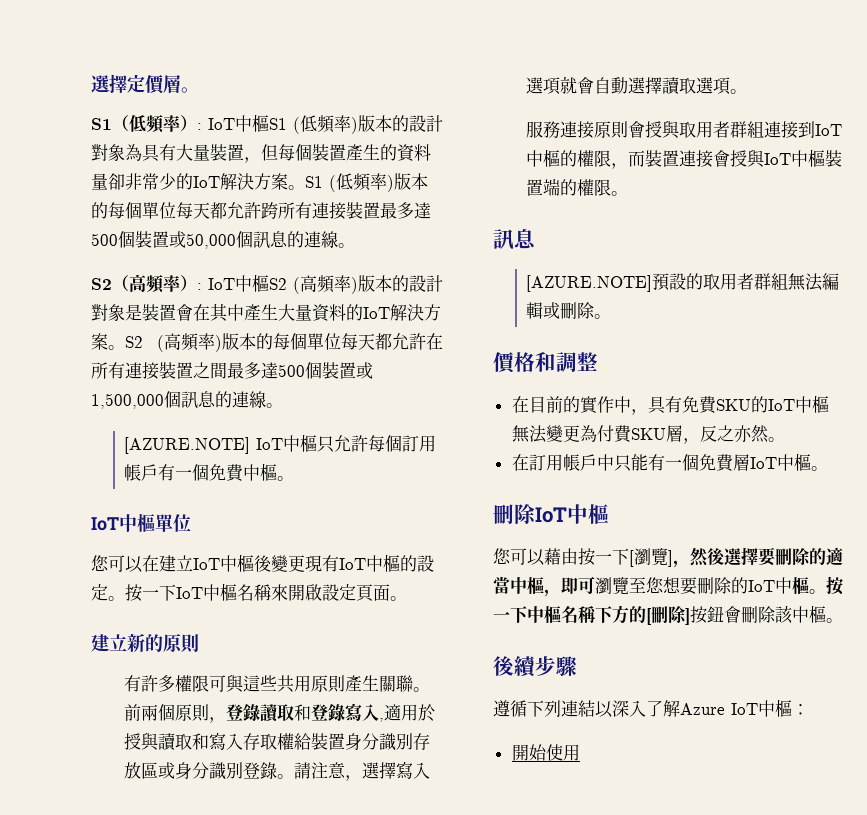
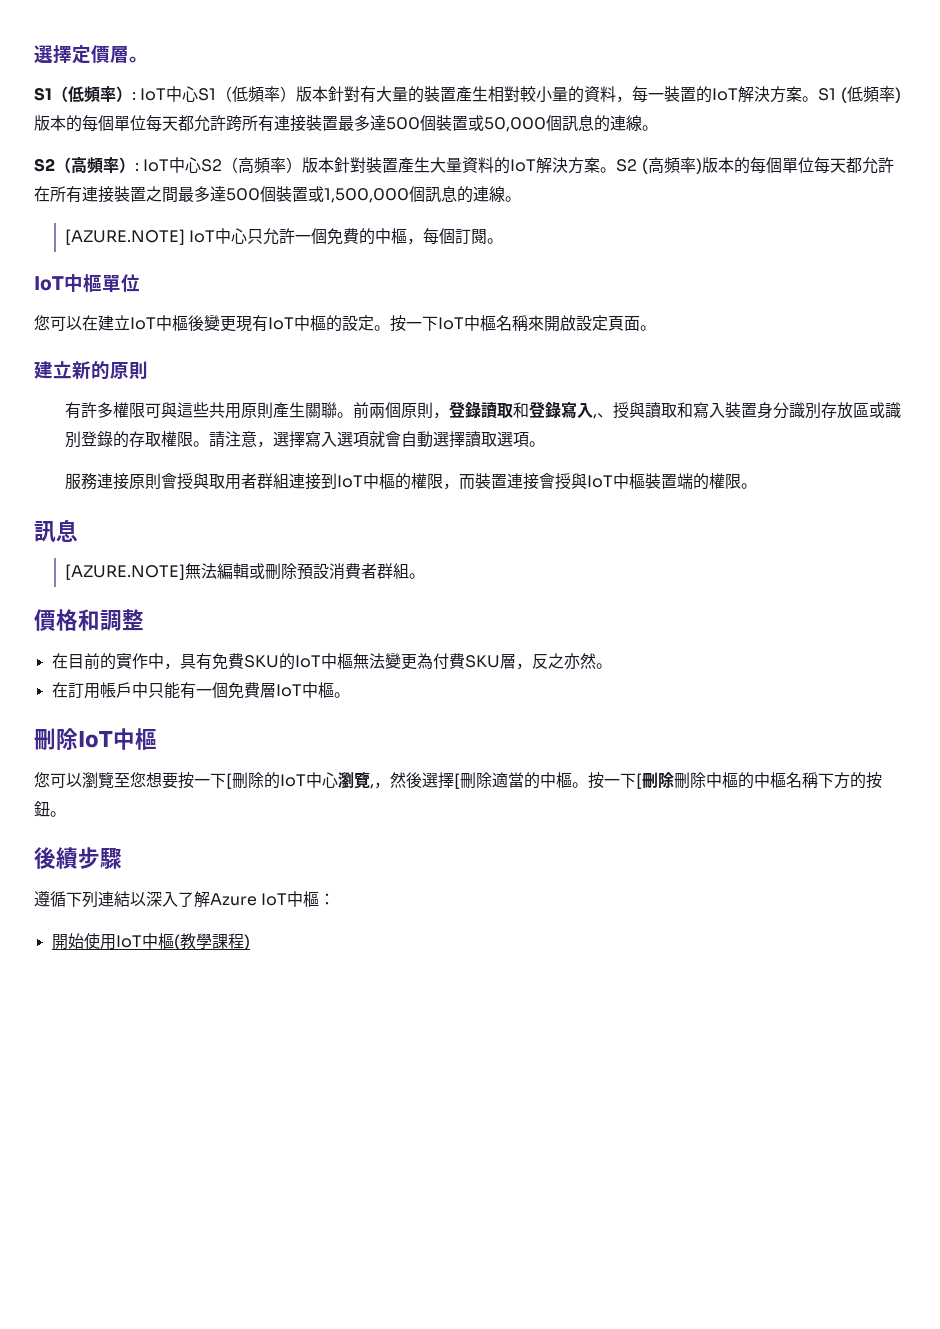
[252,114,443,134] [91,144,431,163] [91,173,176,190] 樞S1 (低頻率)版本的設計對象為具有大量裝置，但每個裝置產生的資料量卻非常少 -> [182,86,697,103] 心S1（低頻率）版本針對有大量的裝置產生相對較小量的資料，每一裝置
[252,274,443,294] [91,303,244,322] 樞S2 (高頻率)版本的設計對象是裝置會在其中 -> [185,157,399,174] 心S2（高頻率）版本針對裝置
[300,434,437,453] [124,463,278,482] 樞只允許每個訂用帳戶有一個免費中樞 -> [231,228,488,245] 心只允許一個免費的中樞，每個訂閱
[384,704,436,722] 適用於 -> [596,413,613,418] 、
[243,733,312,750] 存取權給 -> (725, 410) none
[175,762,210,779] 身分 -> (885, 410) none
(278, 770) none -> [112,431,193,448] 的存取權限
[652,273,840,291] [526,302,596,319] 預設的取用者群組無法編輯或刪除 -> [184,563,409,580] 無法編輯或刪除預設消費者群組
[544,547,843,568] [493,576,595,597] 藉由按一下[瀏覽]，然後選擇要刪除的適當中樞，即可 -> (82, 780) none
(697, 586) none -> [178,772,232,789] 按一下[
[792,576,844,595] [493,605,826,625] 樞。按一下中樞名稱下方的[刪除]按鈕會刪除該中樞 -> [322,771,882,789] [34,801,50,817] 心瀏覽,，然後選擇[刪除適當的中樞。按一下[刪除刪除中樞的中樞名稱下方的按鈕
(580, 752) none -> [115,933,250,950] IoT中樞(教學課程)

